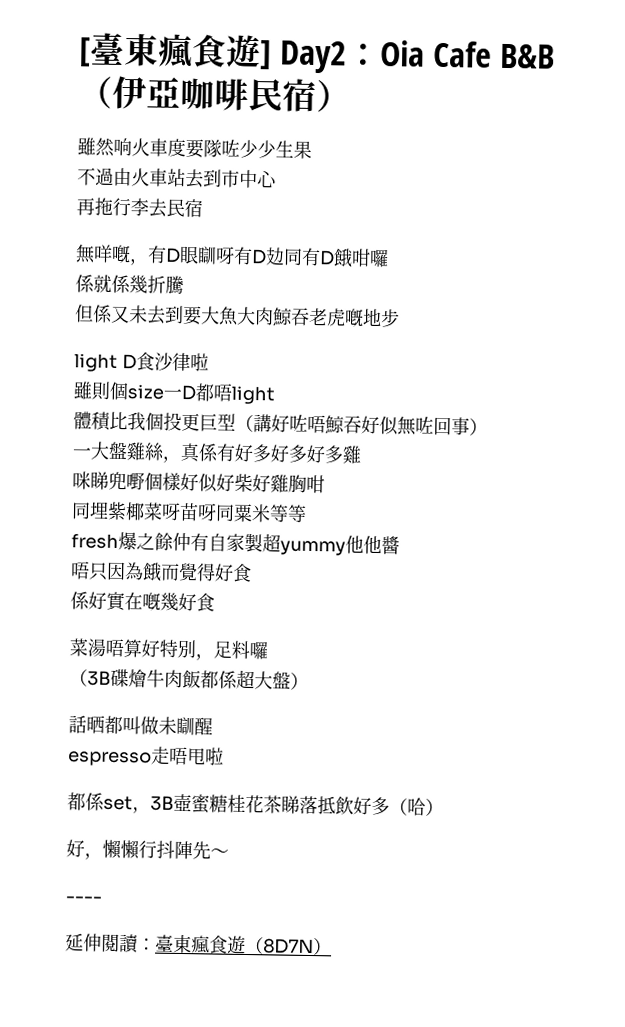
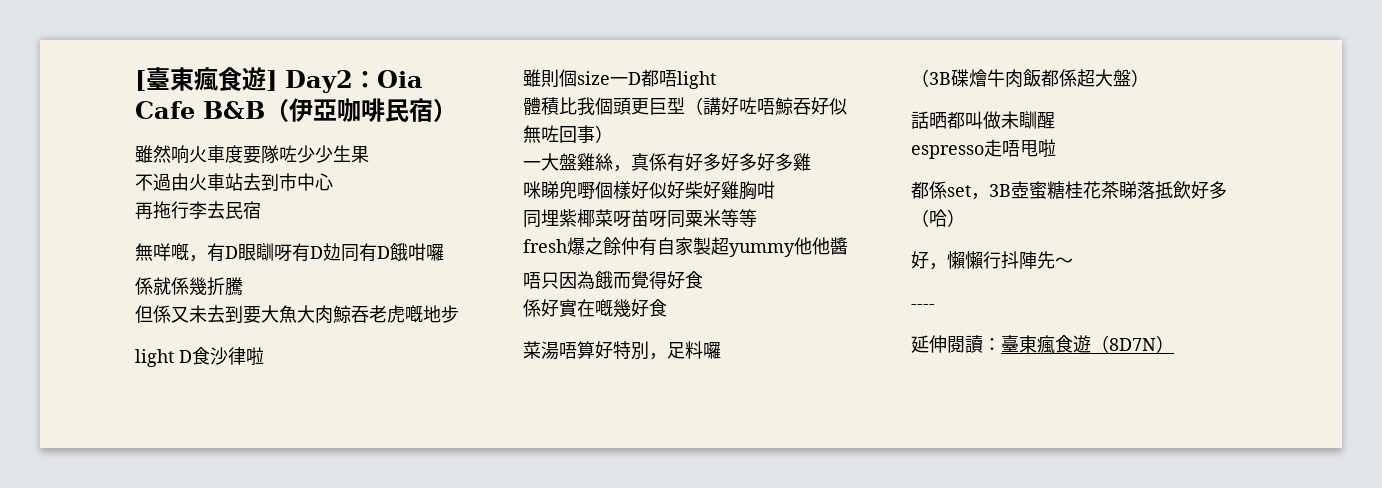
[163,412,182,431] 投 -> [613,98,631,115] 頭

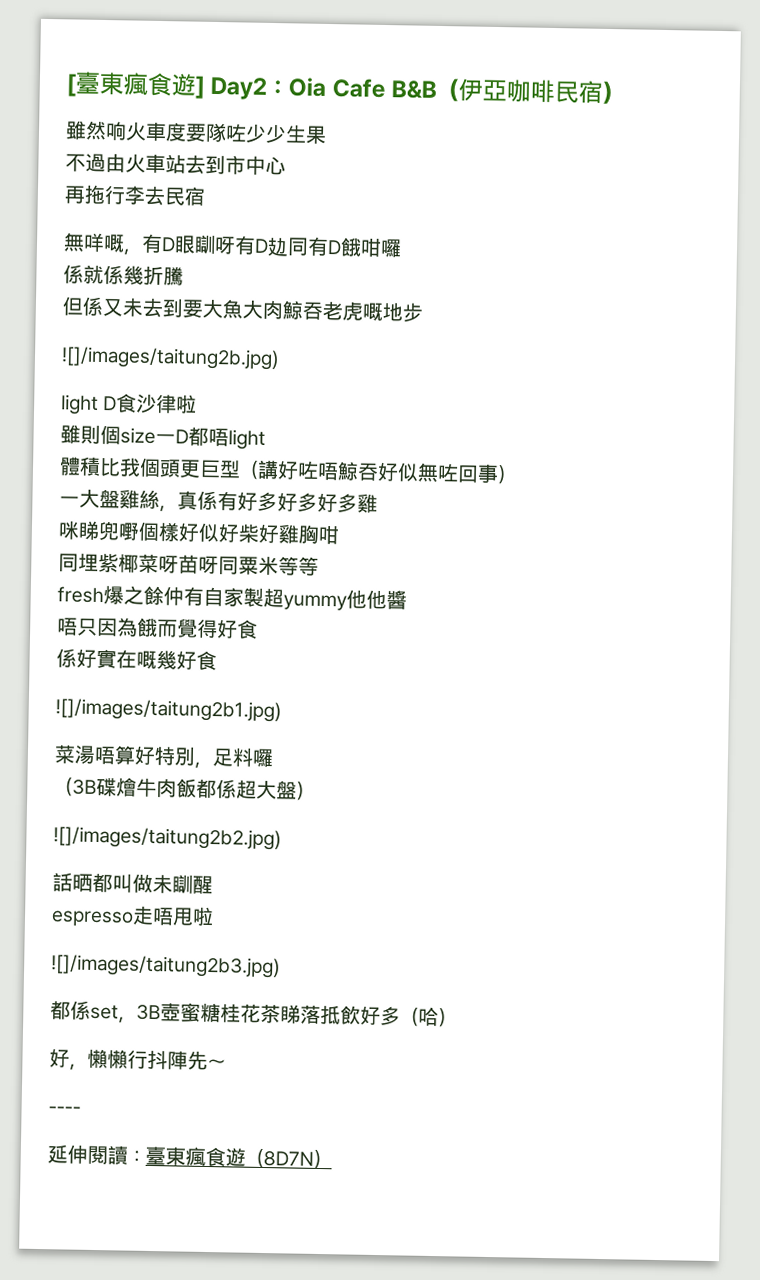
(459, 314) none -> [61,346,280,371] // ![]/images/taitung2b.jpg)
(667, 308) none -> [55,698,282,723] // ![]/images/taitung2b1.jpg)
(1149, 78) none -> [53,826,282,851] // ![]/images/taitung2b2.jpg)
(1056, 148) none -> [50,954,281,979] // ![]/images/taitung2b3.jpg)

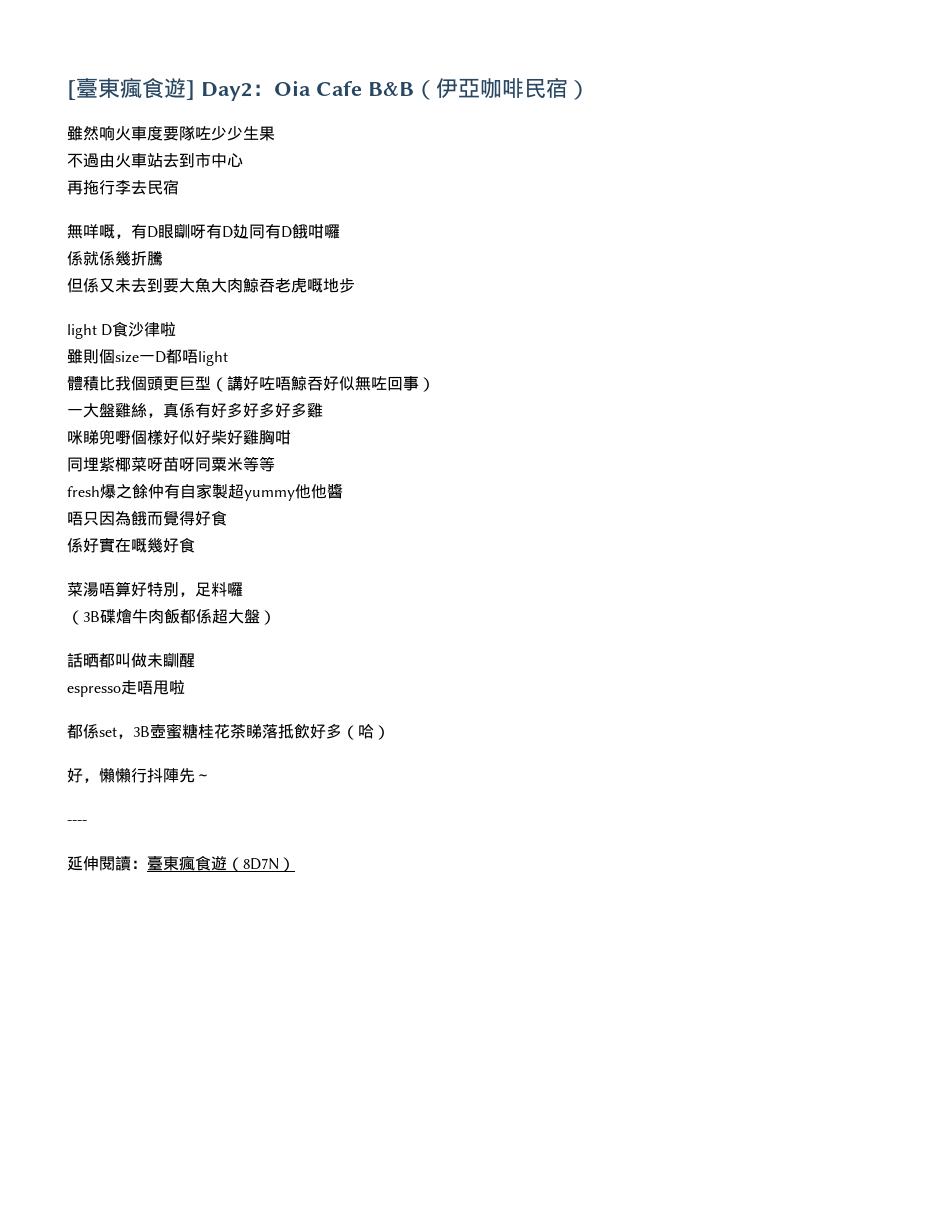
[61,346,280,371] // ![]/images/taitung2b.jpg) -> (355, 285) none
[55,698,282,723] // ![]/images/taitung2b1.jpg) -> (195, 545) none
[53,826,282,851] // ![]/images/taitung2b2.jpg) -> (276, 617) none
[50,954,281,979] // ![]/images/taitung2b3.jpg) -> (185, 687) none

